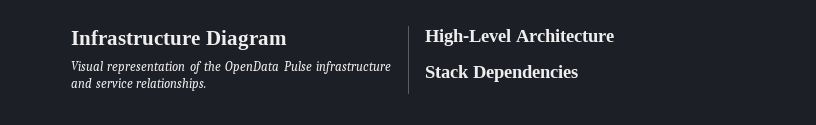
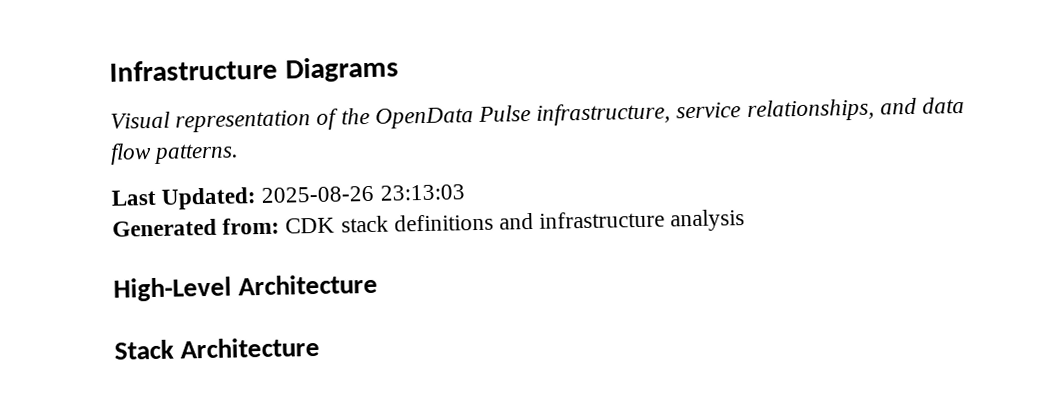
[205,30,287,50] Diagram -> [284,56,399,83] Diagrams
[316,61,392,74] [71,78,207,91] infrastructure and service relationships. -> [536,96,966,126] [110,143,240,165] [111,184,465,210] [112,209,746,237] infrastructure, service relationships, and data flow patterns. // Last Updated: 2025-08-26 23:13:03 // Generated from: CDK stack definitions and infrastructure analysis
[473,65,578,82] Dependencies -> [180,336,321,359] Architecture

